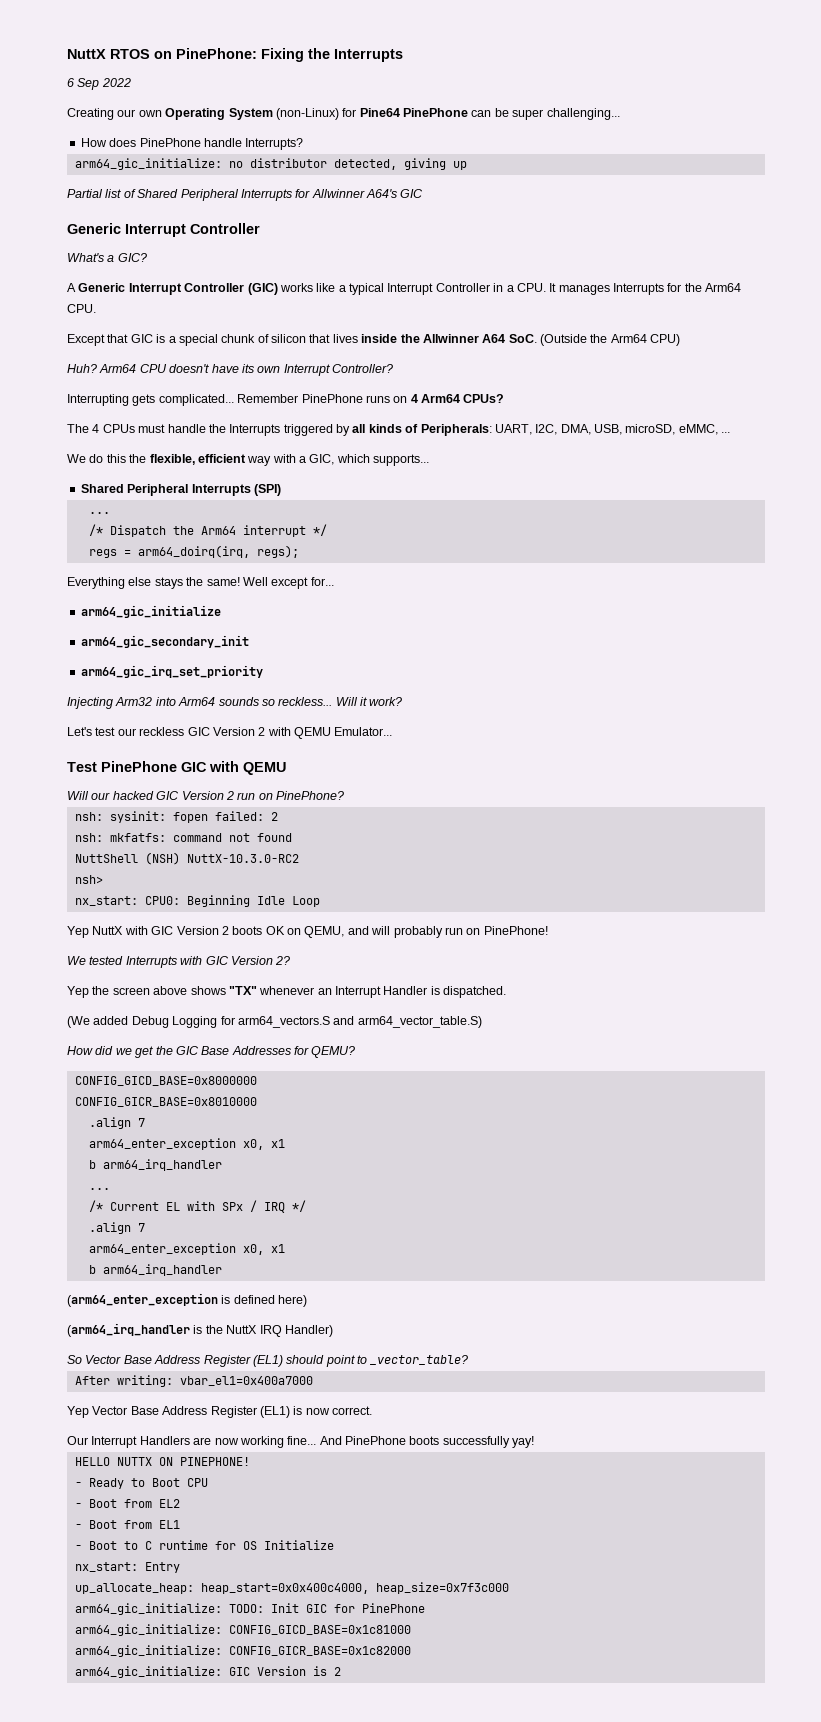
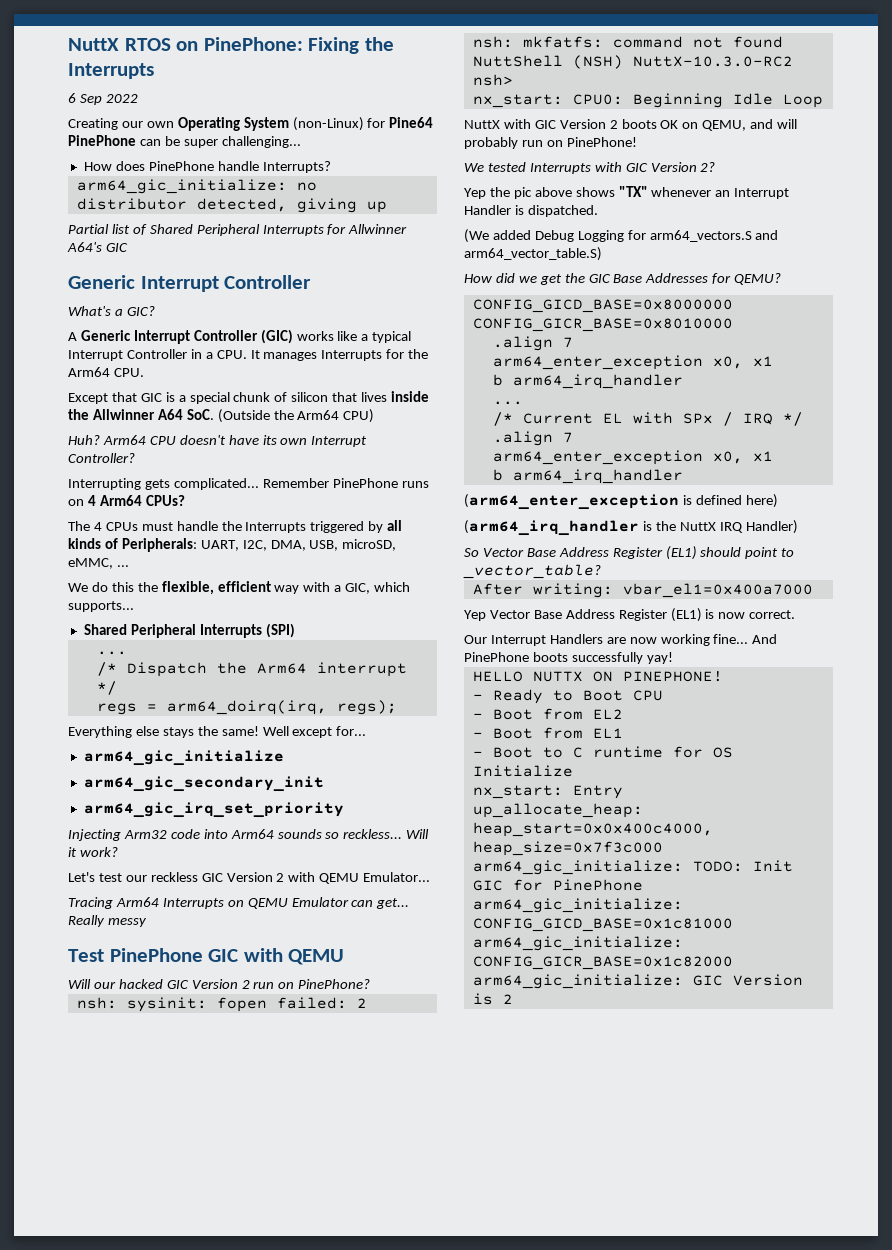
(153, 701) none -> [170,829,200,839] code
(393, 731) none -> [68,897,410,909] [68,915,147,927] // Tracing Arm64 Interrupts on QEMU Emulator can get... Really messy
[67,926,89,938] Yep -> (823, 101) none
[112,987,150,995] screen -> [513,187,532,199] pic

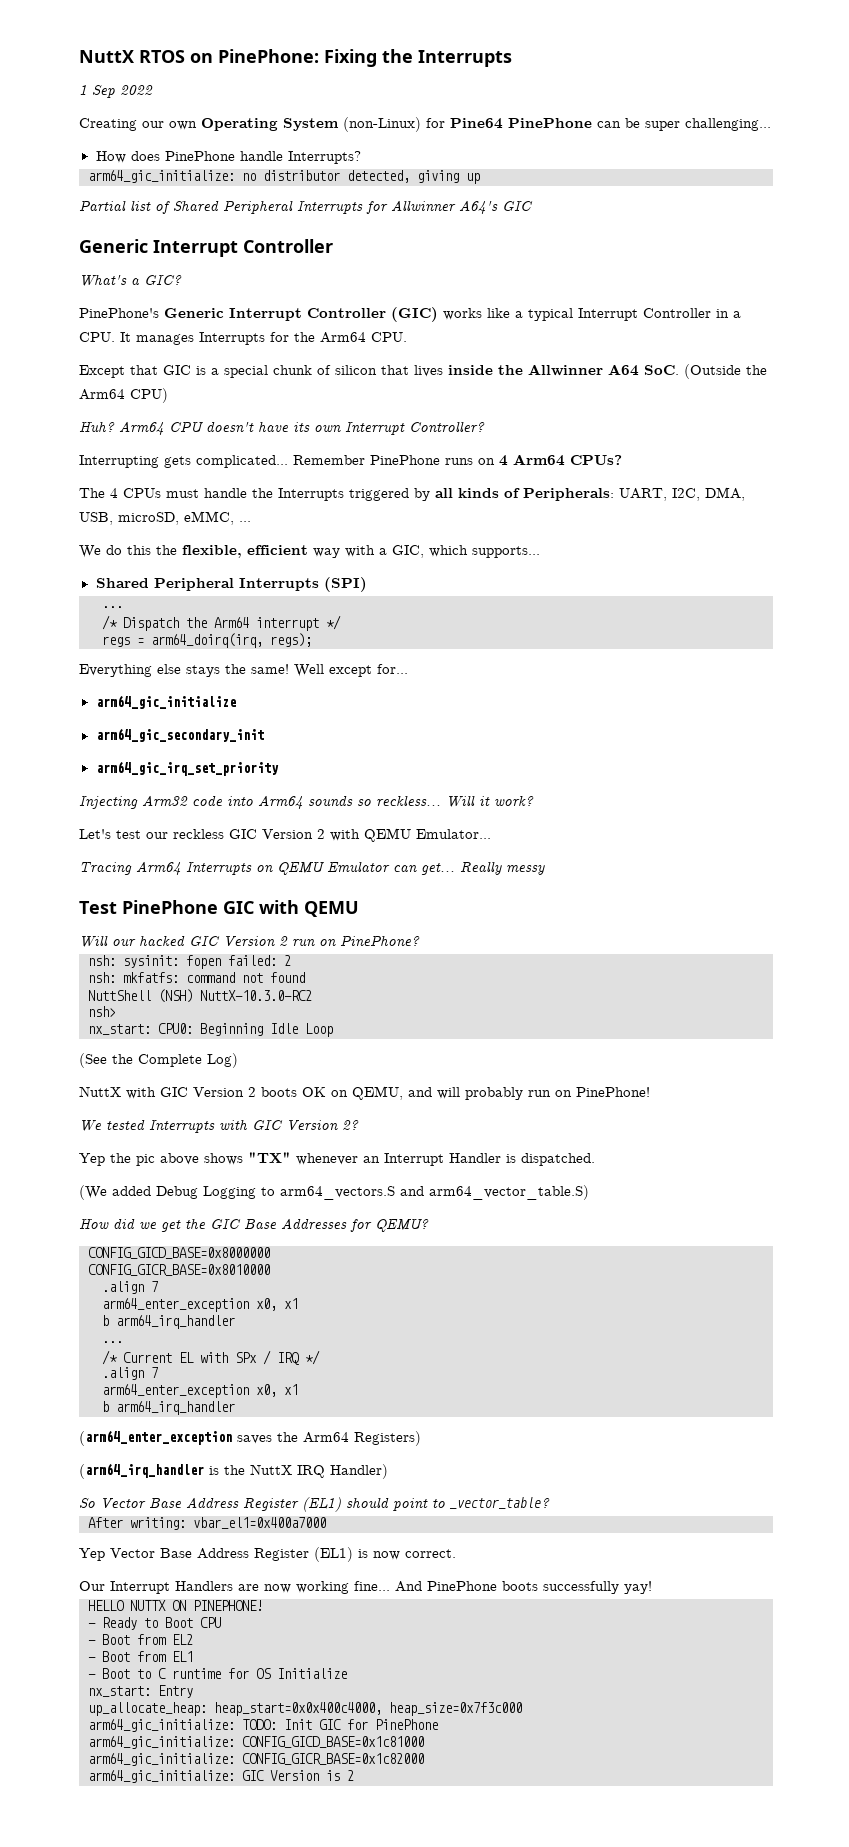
[68,93,76,103] 6 -> [79,85,87,95] 1
[68,332,77,341] A -> [79,308,159,318] PinePhone's
(823, 101) none -> [79,1053,238,1068] // (See the Complete Log)
[627,230,646,240] for -> [261,1187,275,1196] to
[682,494,778,508] is defined here) -> [237,1431,421,1446] saves the Arm64 Registers)

